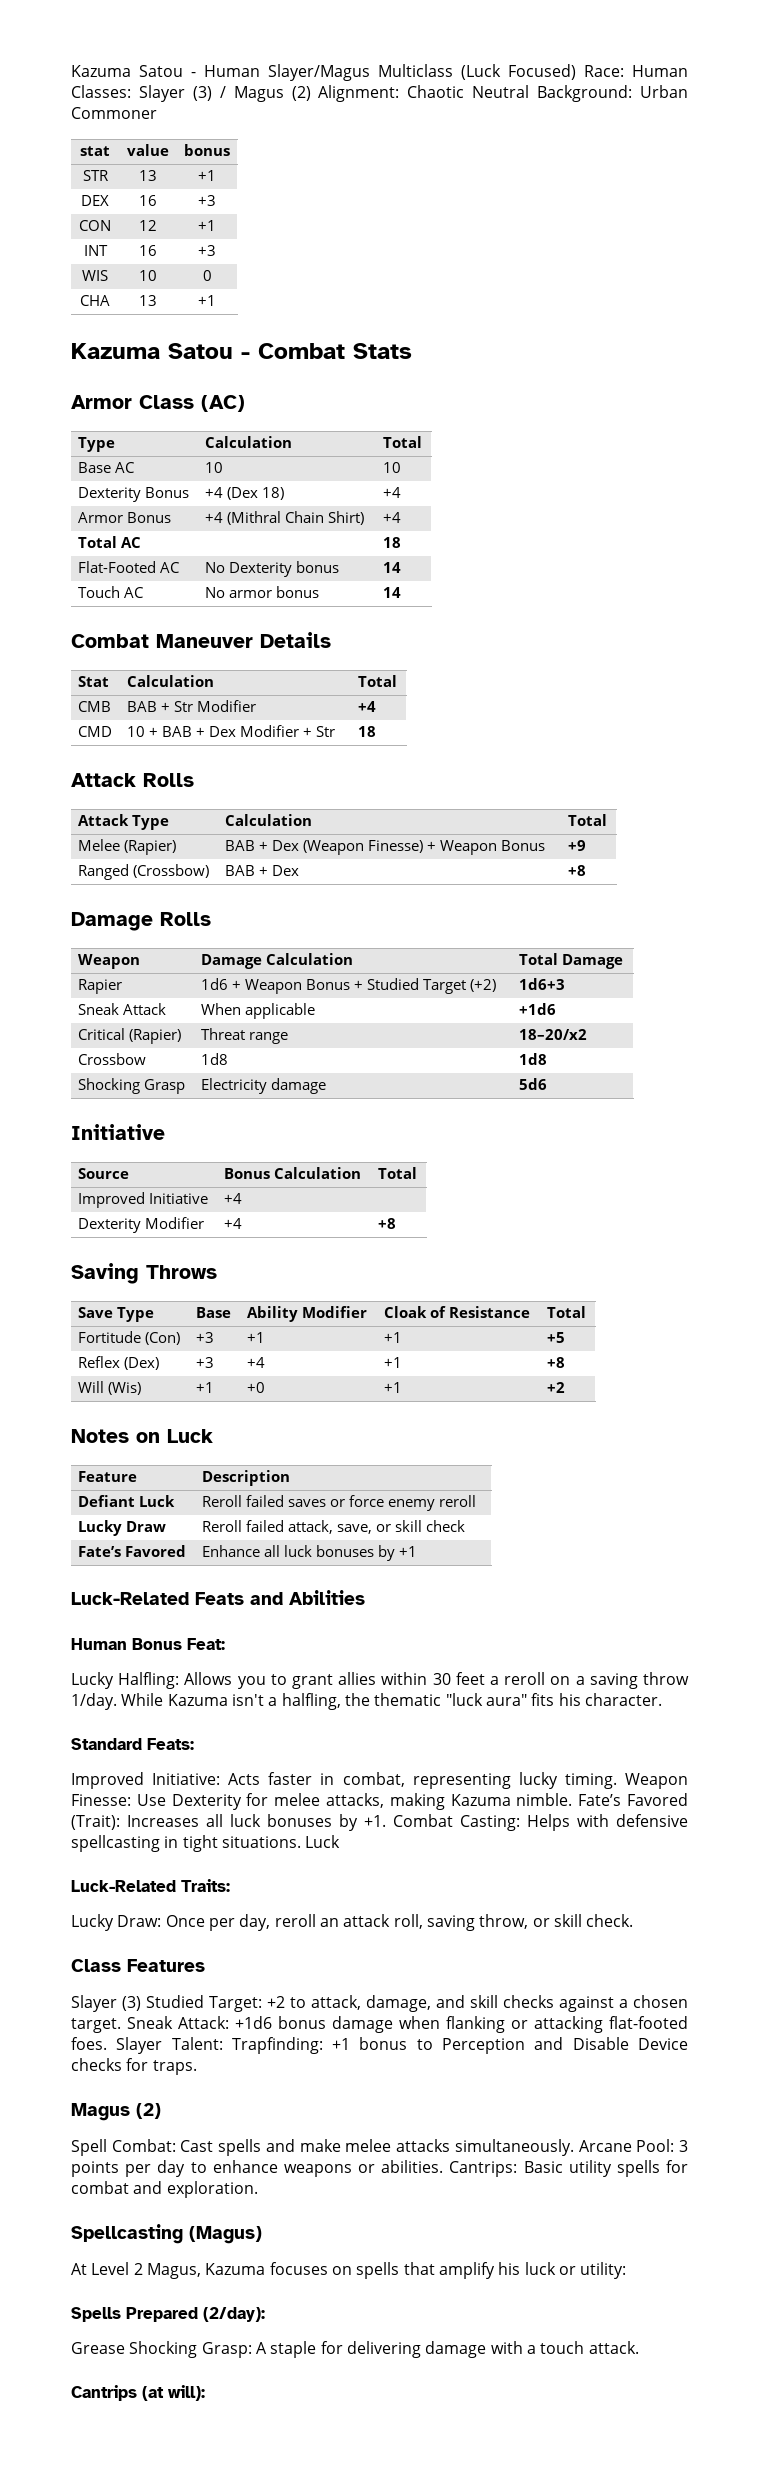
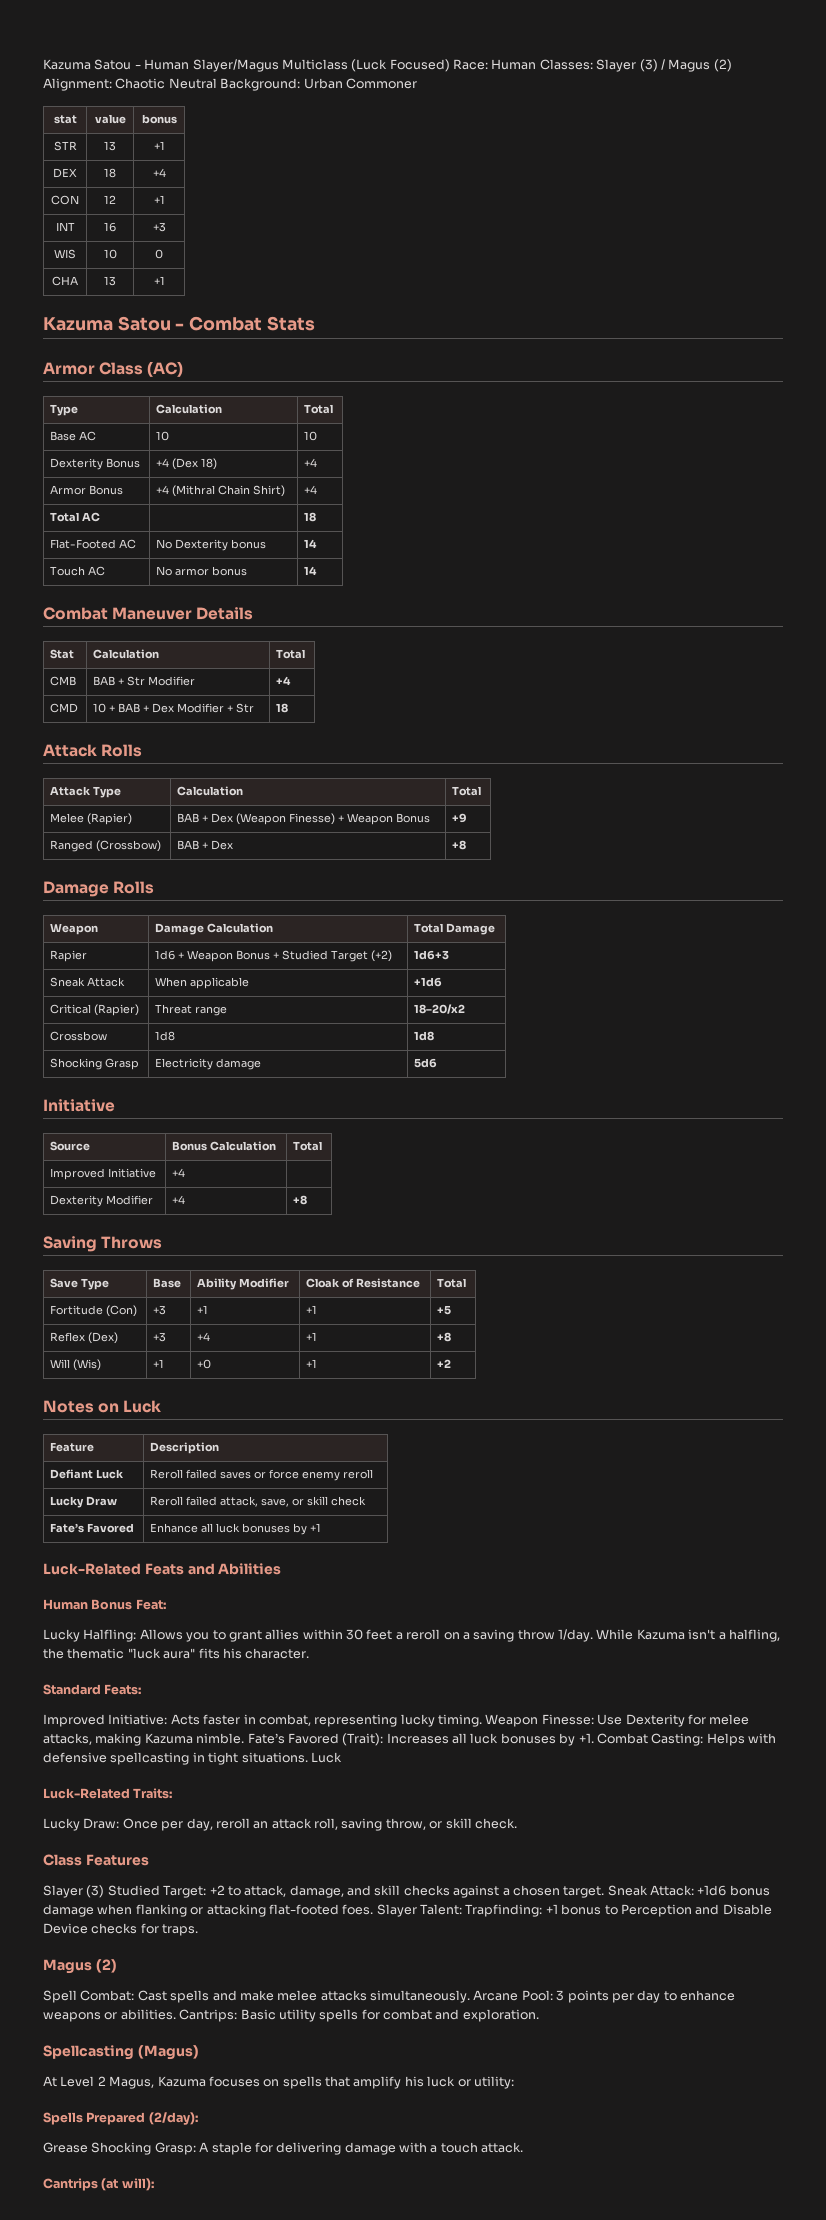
[138,195,157,206] [198,195,216,206] 16 | +3 -> [104,168,116,178] [152,168,166,177] 18 | +4

